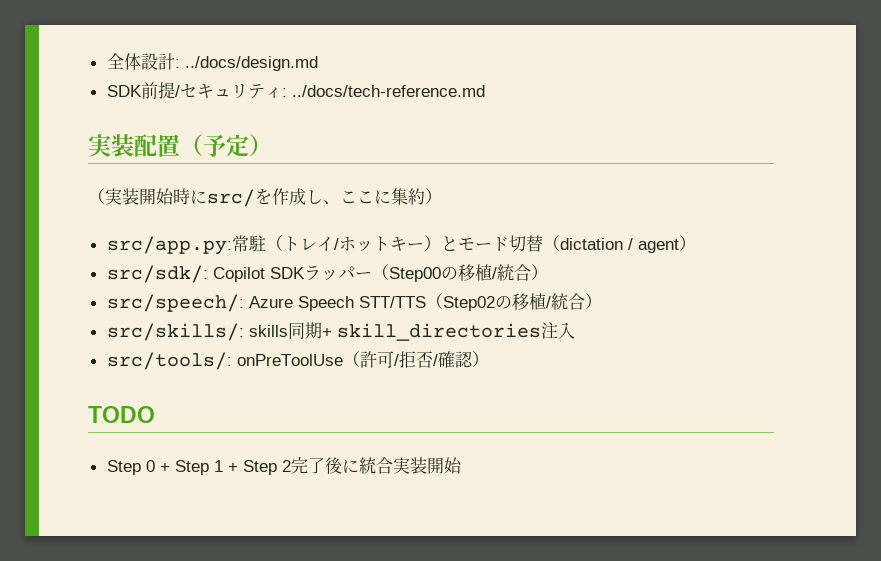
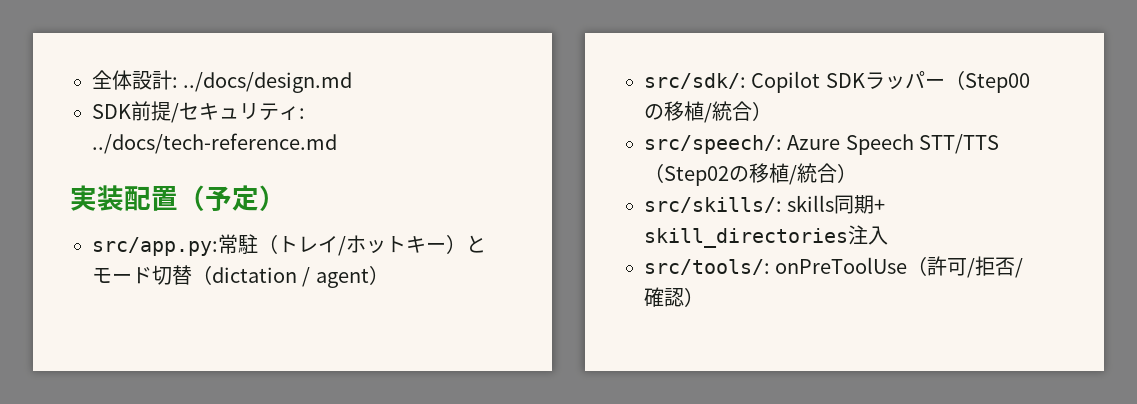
[88,188,442,207] // （実装開始時にsrc/を作成し、ここに集約） -> (286, 198) none
[88,406,155,423] [106,457,462,475] // TODO // Step 0 + Step 1 + Step 2完了後に統合実装開始 -> (704, 297) none

